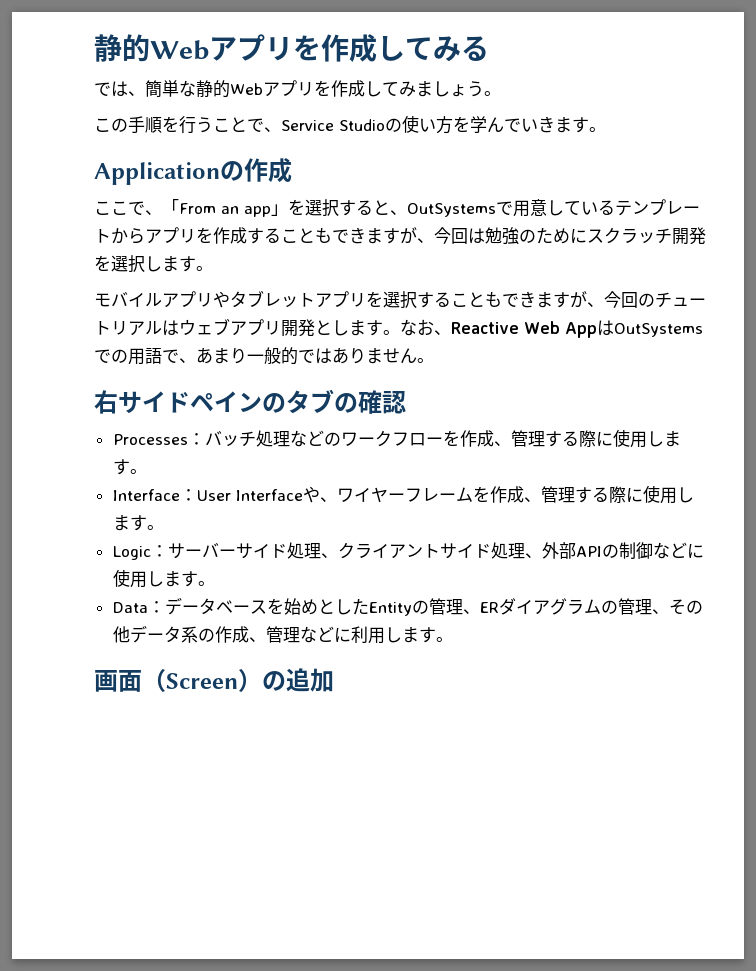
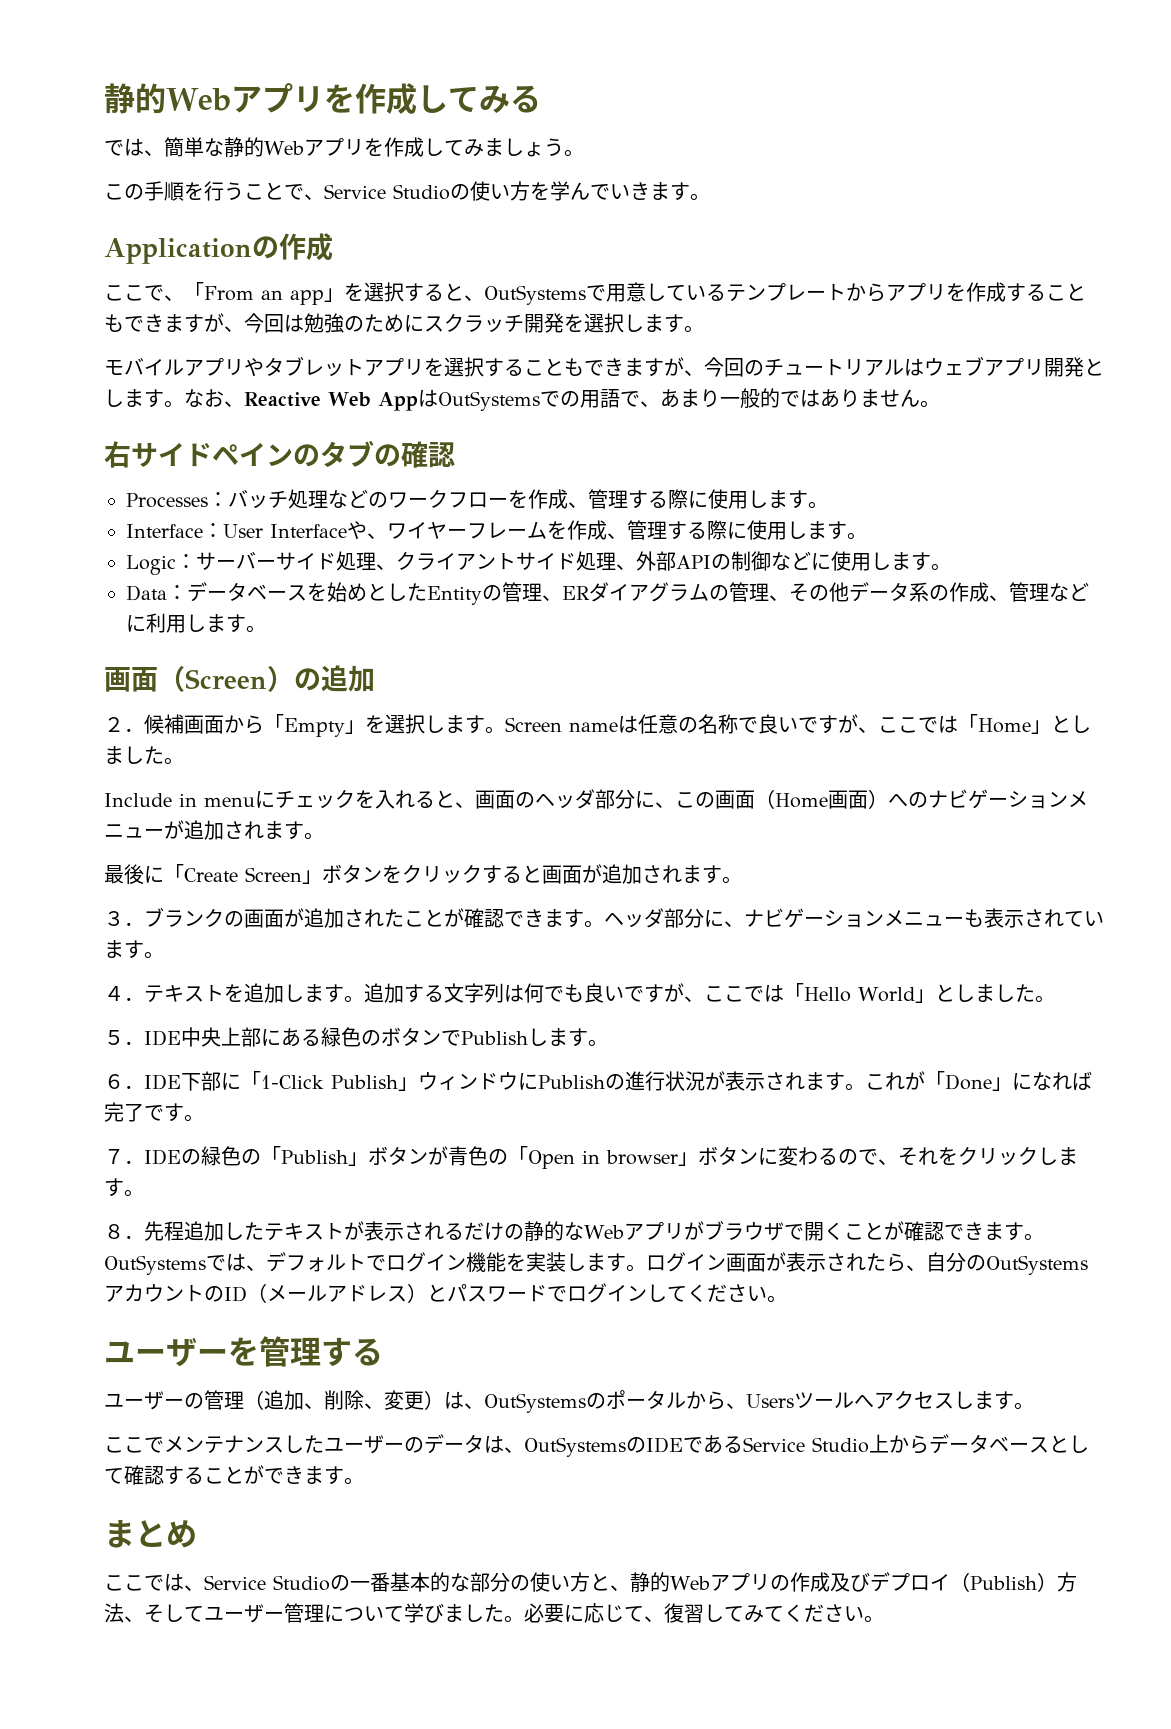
(334, 680) none -> [104,714,1091,737] [104,746,184,765] [104,789,1088,809] [104,820,324,840] [104,864,742,884] [104,907,1104,928] [104,940,164,959] [104,983,1055,1003] [104,1027,608,1047] [104,1071,1092,1091] [104,1102,204,1122] [104,1146,1078,1169] [104,1178,144,1197] [104,1220,1044,1241] [104,1252,1088,1275] [104,1283,787,1303] [104,1336,383,1367] [104,1390,1034,1413] [104,1434,1089,1457] [104,1465,364,1485] [104,1520,197,1548] [104,1572,1077,1592] [104,1603,884,1623] // ２．候補画面から「Empty」を選択します。Screen nameは任意の名称で良いですが、ここでは「Home」としました。 // Include in menuにチェックを入れると、画面のヘッダ部分に、この画面（Home画面）へのナビゲーションメニューが追加されます。 // 最後に「Create Screen」ボタンをクリックすると画面が追加されます。 // ３．ブランクの画面が追加されたことが確認できます。ヘッダ部分に、ナビゲーションメニューも表示されています。 // ４．テキストを追加します。追加する文字列は何でも良いですが、ここでは「Hello World」としました。 // ５．IDE中央上部にある緑色のボタンでPublishします。 // ６．IDE下部に「1-Click Publish」ウィンドウにPublishの進行状況が表示されます。これが「Done」になれば完了です。 // ７．IDEの緑色の「Publish」ボタンが青色の「Open in browser」ボタンに変わるので、それをクリックします。 // ８．先程追加したテキストが表示されるだけの静的なWebアプリがブラウザで開くことが確認できます。OutSystemsでは、デフォルトでログイン機能を実装します。ログイン画面が表示されたら、自分のOutSystemsアカウントのID（メールアドレス）とパスワードでログインしてください。 // ユーザーを管理する // ユーザーの管理（追加、削除、変更）は、OutSystemsのポータルから、Usersツールへアクセスします。 // ここでメンテナンスしたユーザーのデータは、OutSystemsのIDEであるService Studio上からデータベースとして確認することができます。 // まとめ // ここでは、Service Studioの一番基本的な部分の使い方と、静的Webアプリの作成及びデプロイ（Publish）方法、そしてユーザー管理について学びました。必要に応じて、復習してみてください。

